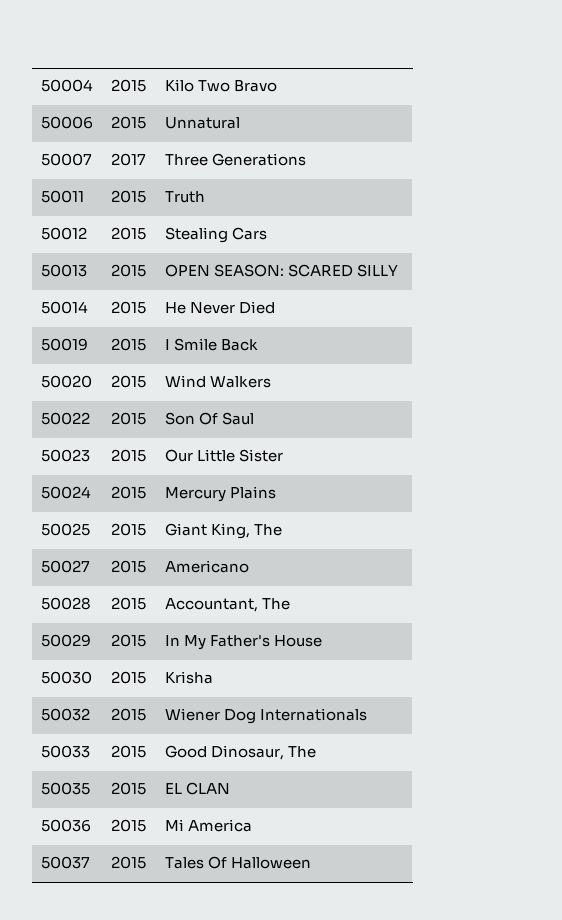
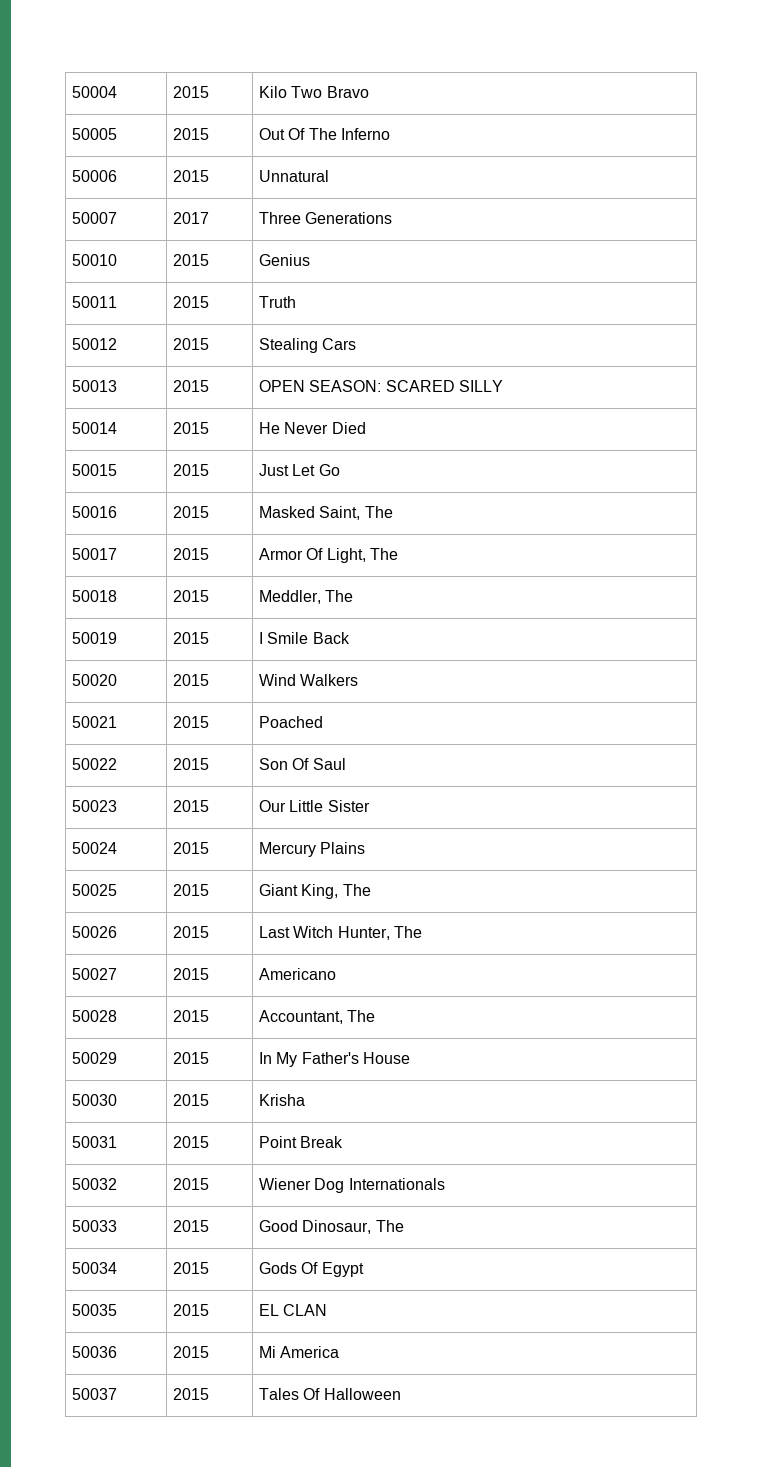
(278, 86) none -> [72,128,118,140] [173,128,210,140] [259,128,391,140] // 50005 | 2015 | Out Of The Inferno
(306, 159) none -> [72,254,118,266] [173,254,210,266] [259,254,311,266] // 50010 | 2015 | Genius
(276, 307) none -> [72,464,118,476] [173,464,210,476] [259,464,340,476] [72,506,118,518] [173,506,210,518] [259,506,393,520] [72,548,118,560] [173,548,210,560] [259,548,399,563] [72,590,118,602] [173,590,210,602] [259,590,354,604] // 50015 | 2015 | Just Let Go // 50016 | 2015 | Masked Saint, The // 50017 | 2015 | Armor Of Light, The // 50018 | 2015 | Meddler, The
(271, 382) none -> [72,716,118,728] [173,716,210,728] [259,716,324,728] // 50021 | 2015 | Poached
(283, 530) none -> [72,926,118,938] [173,926,210,938] [259,926,423,940] // 50026 | 2015 | Last Witch Hunter, The
(213, 677) none -> [72,1136,118,1148] [173,1136,210,1148] [259,1136,344,1148] // 50031 | 2015 | Point Break
(317, 752) none -> [72,1262,118,1274] [173,1262,210,1274] [259,1262,364,1277] // 50034 | 2015 | Gods Of Egypt

